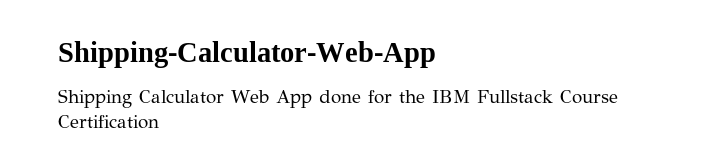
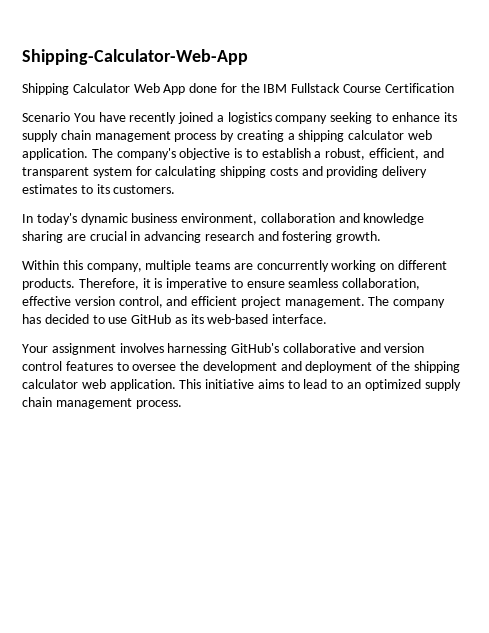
(159, 122) none -> [22,112,457,124] [22,130,433,142] [22,148,444,160] [22,166,428,178] [22,184,176,194] [22,213,425,225] [22,231,382,243] [22,260,448,272] [22,278,421,290] [22,296,446,308] [22,314,328,324] [22,343,425,355] [22,361,460,373] [22,379,461,391] [22,397,182,409] // Scenario You have recently joined a logistics company seeking to enhance its supply chain management process by creating a shipping calculator web application. The company's objective is to establish a robust, efficient, and transparent system for calculating shipping costs and providing delivery estimates to its customers. // In today's dynamic business environment, collaboration and knowledge sharing are crucial in advancing research and fostering growth. // Within this company, multiple teams are concurrently working on different products. Therefore, it is imperative to ensure seamless collaboration, effective version control, and efficient project management. The company has decided to use GitHub as its web-based interface. // Your assignment involves harnessing GitHub's collaborative and version control features to oversee the development and deployment of the shipping calculator web application. This initiative aims to lead to an optimized supply chain management process.

